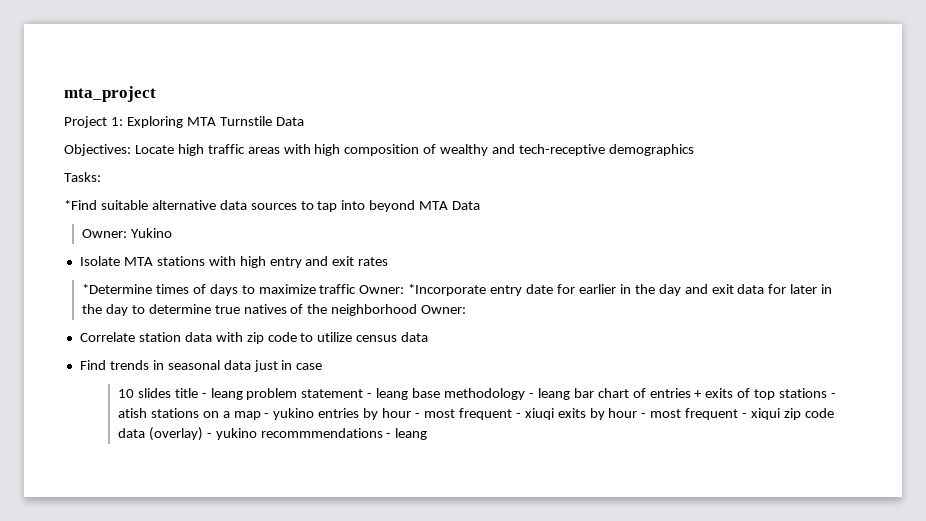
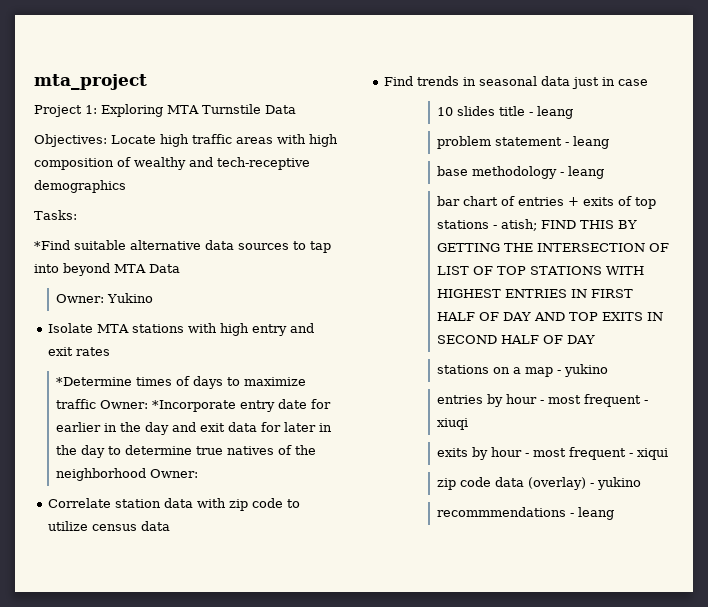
(243, 394) none -> (574, 112) //
(409, 394) none -> (610, 142) //
(570, 394) none -> (605, 172) //
[117,408,147,418] atish -> [501,219,638,231] [437,243,670,252] [437,266,645,275] [437,289,634,298] [437,312,664,321] [437,335,596,344] atish; FIND THIS BY GETTING THE INTERSECTION OF LIST OF TOP STATIONS WITH HIGHEST ENTRIES IN FIRST HALF OF DAY AND TOP EXITS IN SECOND HALF OF DAY //
(315, 414) none -> (609, 370) //
(554, 414) none -> (469, 424) //
(781, 414) none -> (669, 454) //
(257, 434) none -> (642, 483) //

